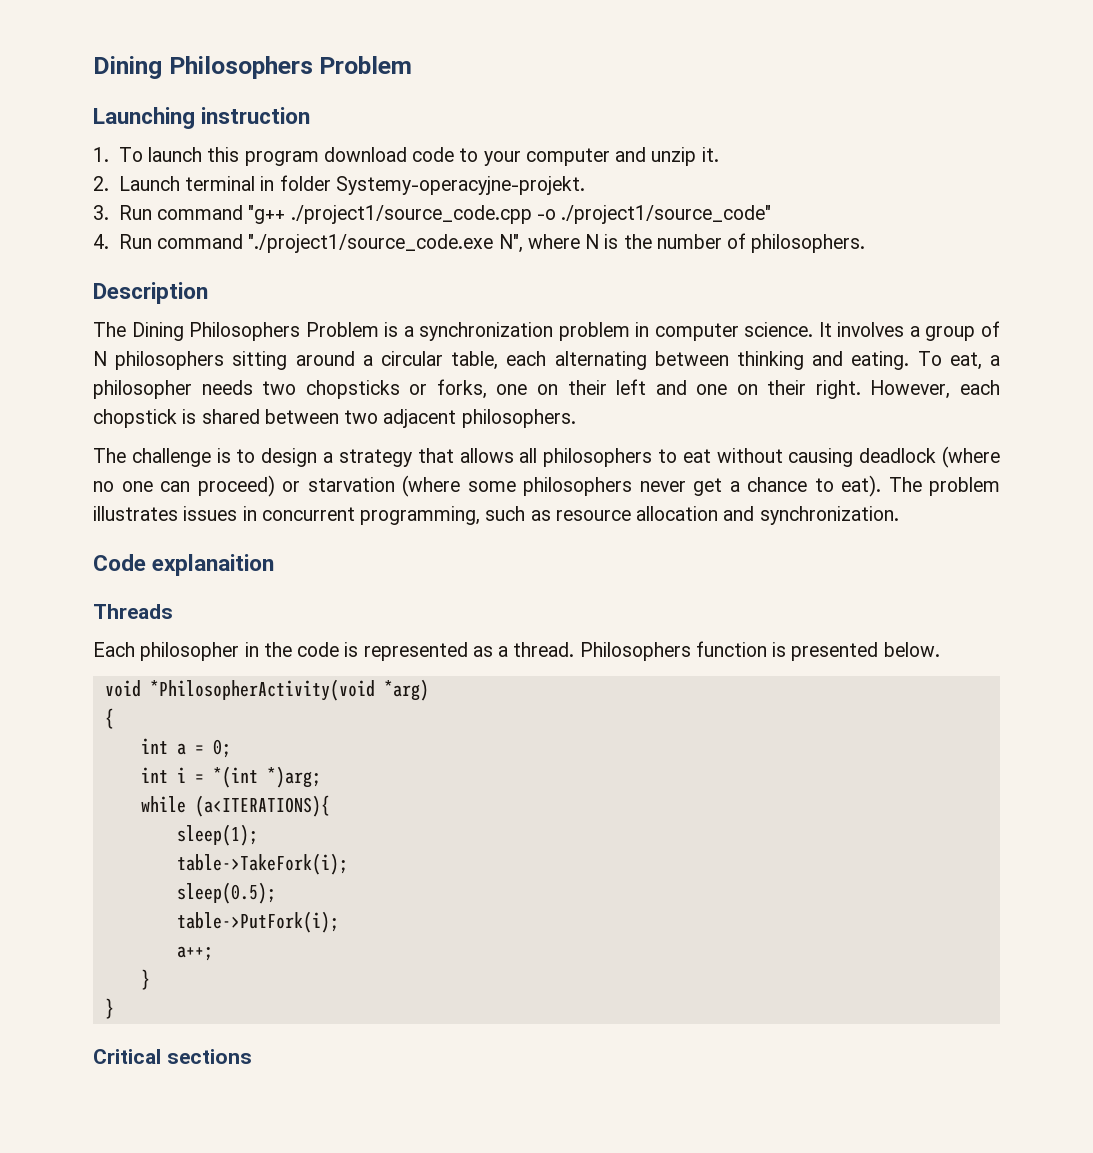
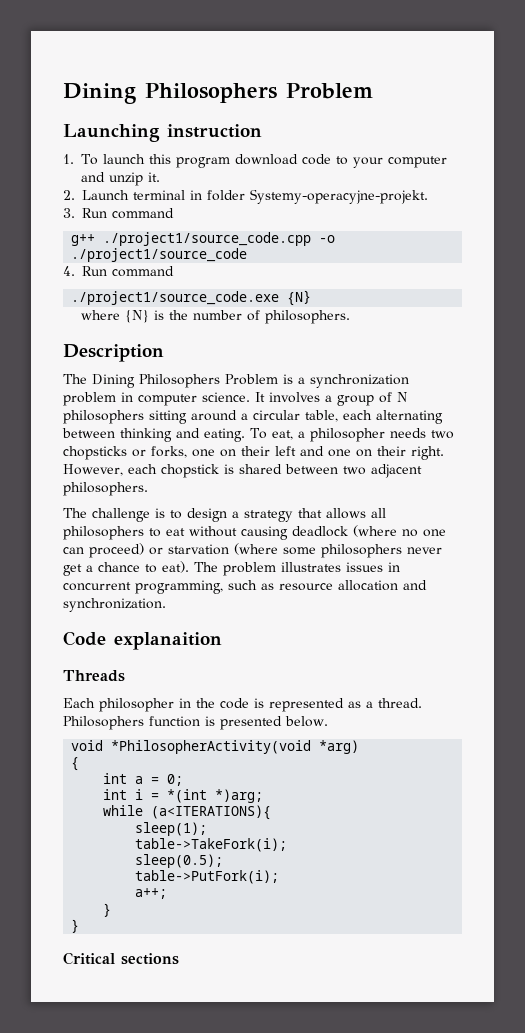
[248,205,286,224] "g++ -> [71,234,96,246] // g++
[561,205,772,224] ./project1/source_code" -> [71,248,248,262] ./project1/source_code
[248,234,600,253] "./project1/source_code.exe N", where N -> [71,290,312,306] [81,310,150,323] // ./project1/source_code.exe {N} // where {N}

